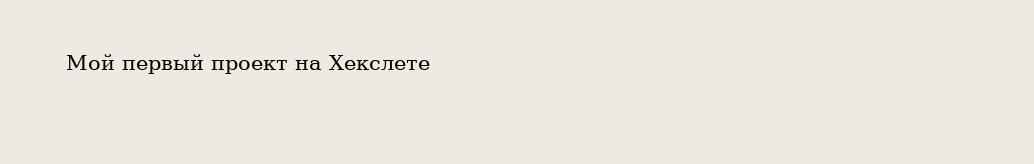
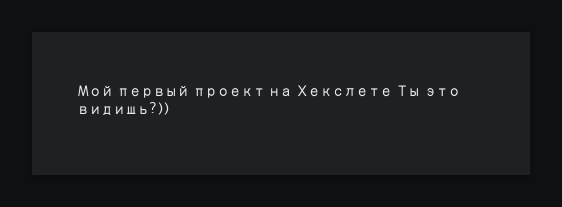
(430, 62) none -> [395,85,460,97] [77,102,170,116] Ты это видишь?))

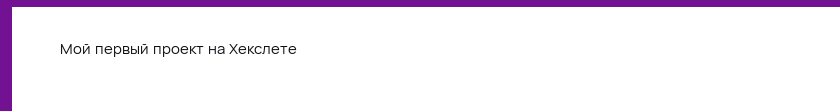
[395,85,460,97] [77,102,170,116] Ты это видишь?)) -> (298, 49) none

